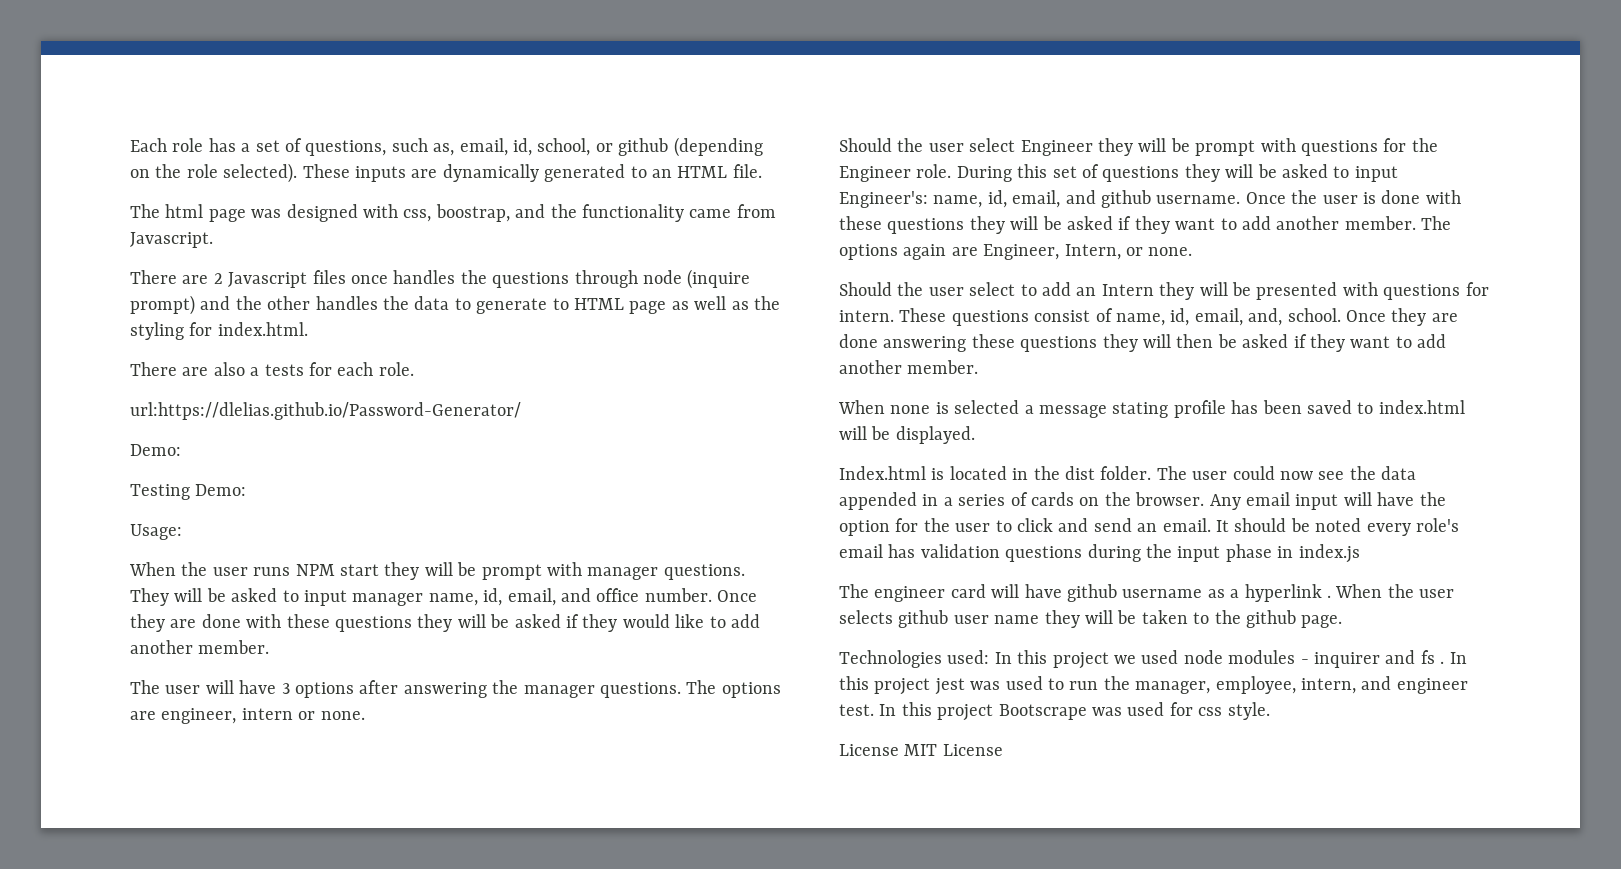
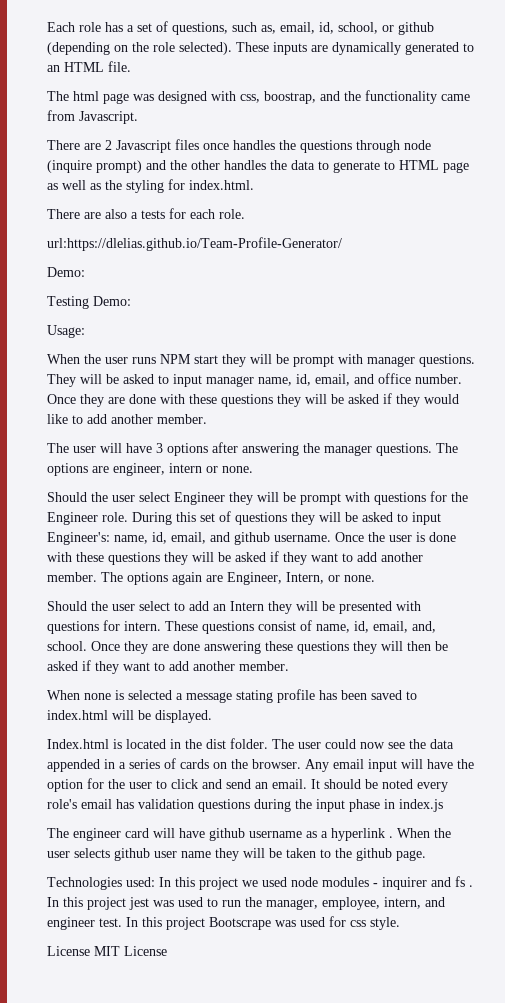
[130,402,521,420] url:https://dlelias.github.io/Password-Generator/ -> [47,237,342,251] url:https://dlelias.github.io/Team-Profile-Generator/

